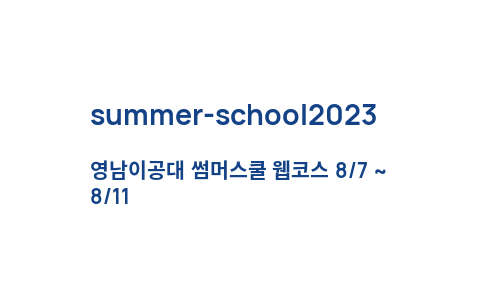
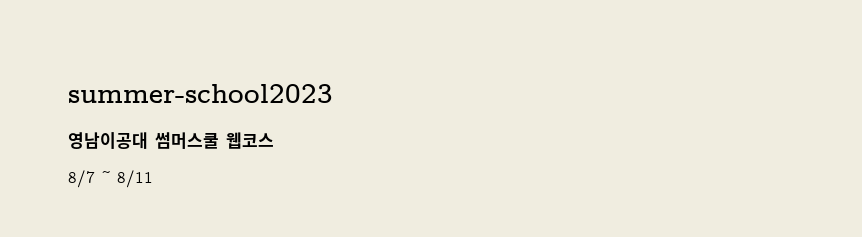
(330, 170) none -> (274, 140) //

